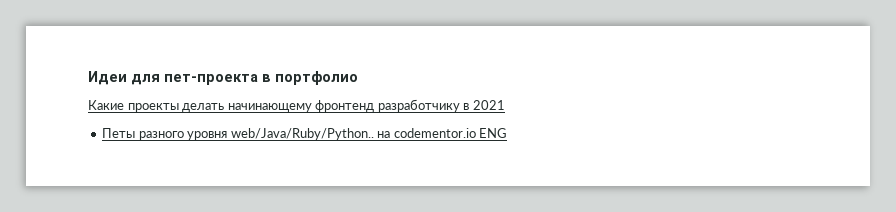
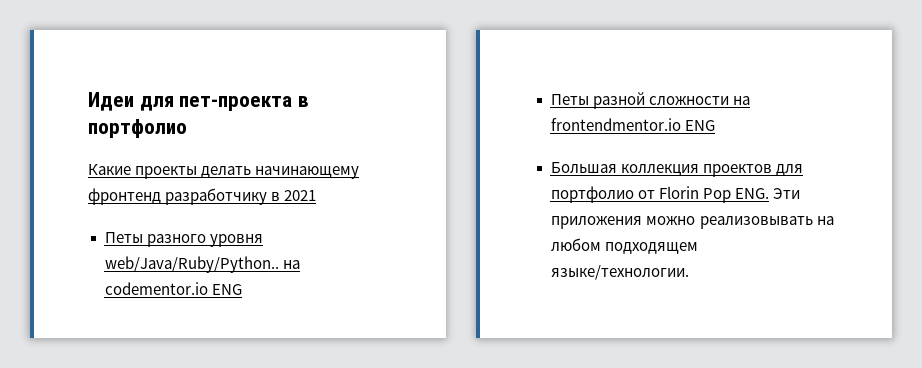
(508, 133) none -> [550,92,750,109] [550,118,715,131] [550,162,803,177] [550,186,800,203] [550,216,834,229] [550,238,698,254] [550,265,689,280] // Петы разной сложности на frontendmentor.io ENG // Большая коллекция проектов для портфолио от Florin Pop ENG. Эти приложения можно реализовывать на любом подходящем языке/технологии.

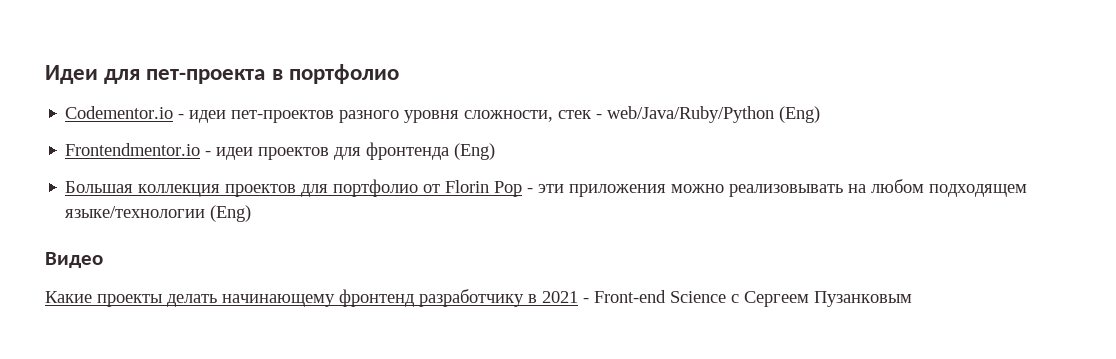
(187, 128) none -> [65,106,821,123] [65,142,496,160] [65,179,1028,197] [65,205,252,222] [45,252,103,268] // Сodementor.io - идеи пет-проектов разного уровня сложности, стек - web/Java/Ruby/Python (Eng) // Frontendmentor.io - идеи проектов для фронтенда (Eng) // Большая коллекция проектов для портфолио от Florin Pop - эти приложения можно реализовывать на любом подходящем языке/технологии (Eng) // Видео
[104,232,263,247] [104,256,300,273] [104,282,242,295] [550,92,750,109] [550,118,715,131] [550,162,803,177] [550,186,800,203] [550,216,834,229] [550,238,698,254] [550,265,689,280] // Петы разного уровня web/Java/Ruby/Python.. на codementor.io ENG // Петы разной сложности на frontendmentor.io ENG // Большая коллекция проектов для портфолио от Florin Pop ENG. Эти приложения можно реализовывать на любом подходящем языке/технологии. -> [583,290,912,307] - Front-end Science c Сергеем Пузанковым

